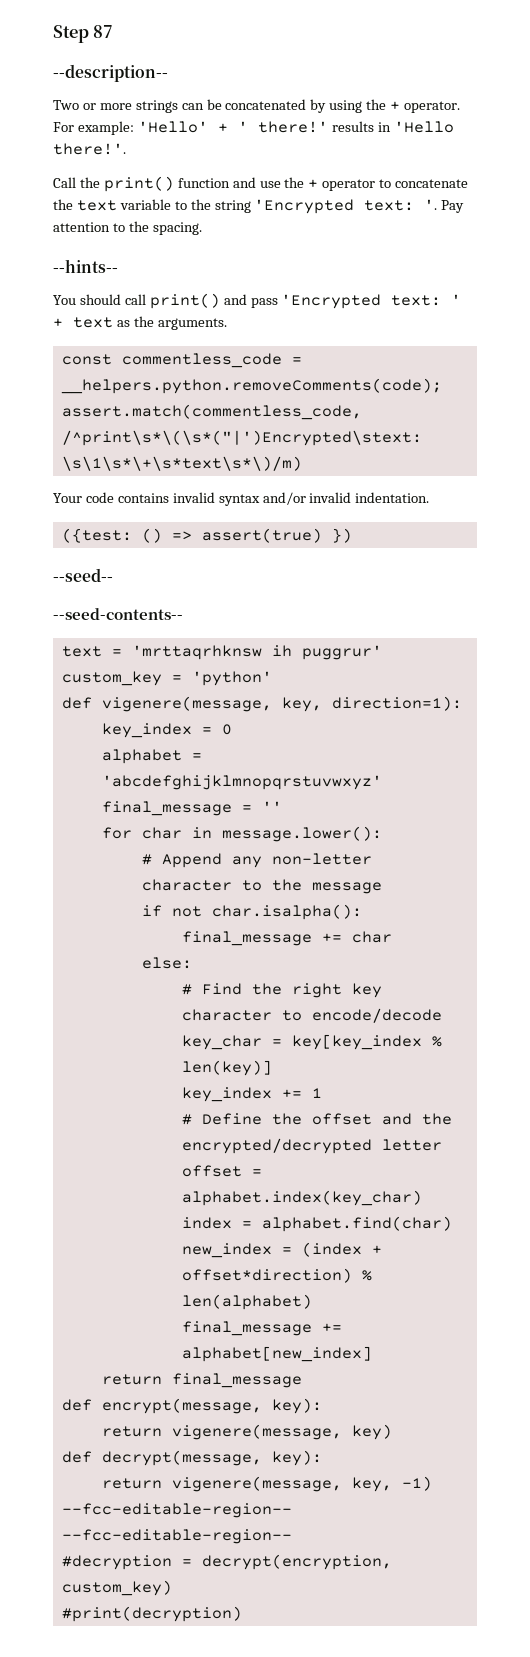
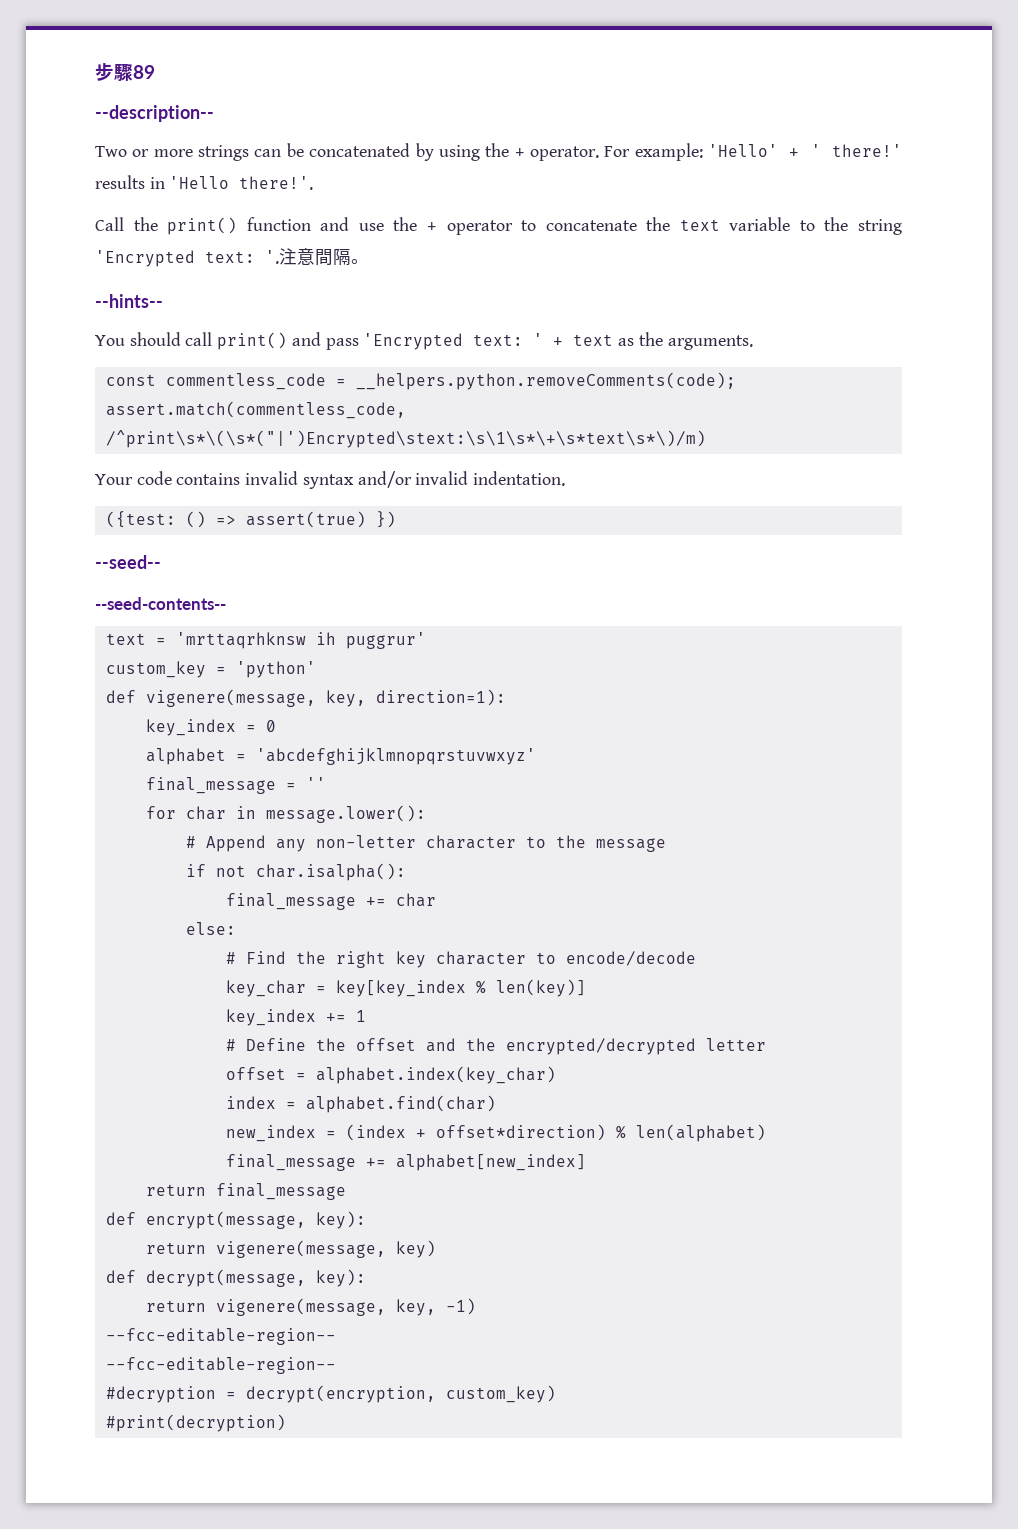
[53,25,114,43] Step 87 -> [95,63,155,81] 步驟89
[441,200,465,213] [53,221,202,235] Pay attention to the spacing. -> [279,248,369,266] 注意間隔。

